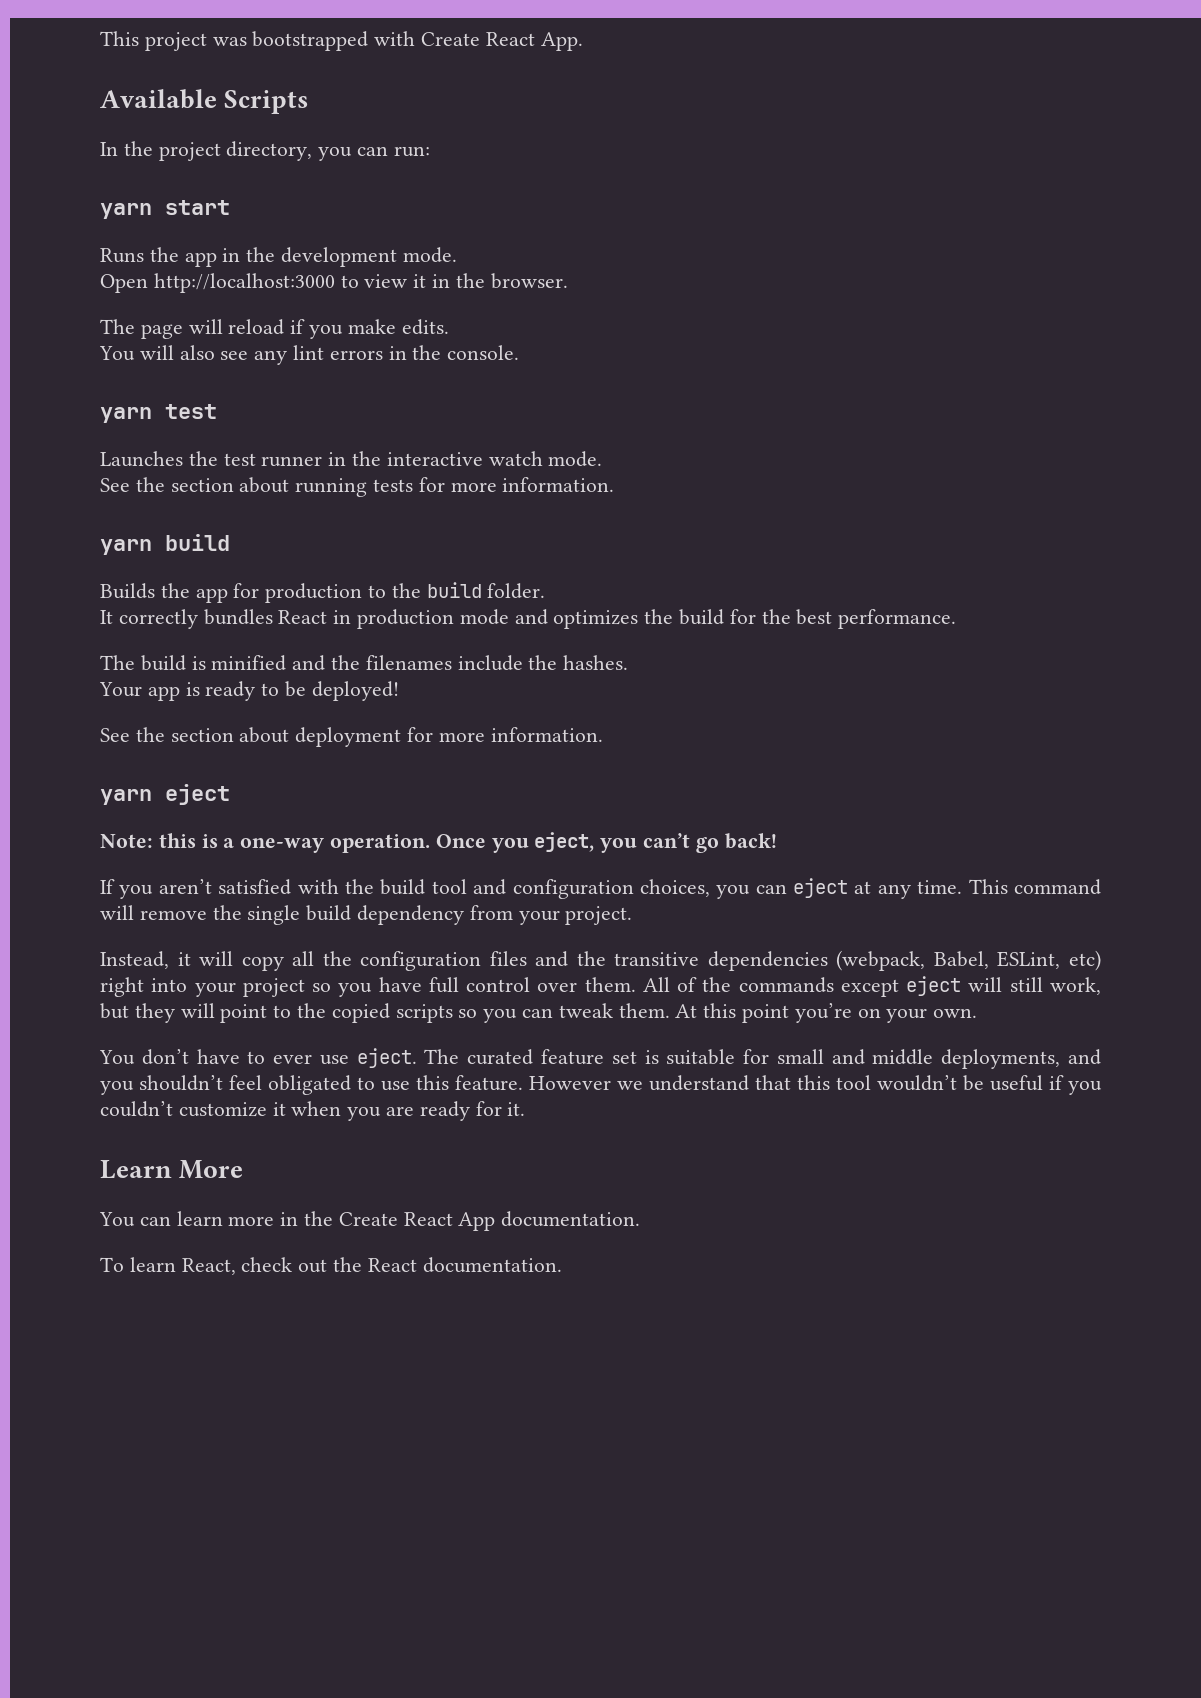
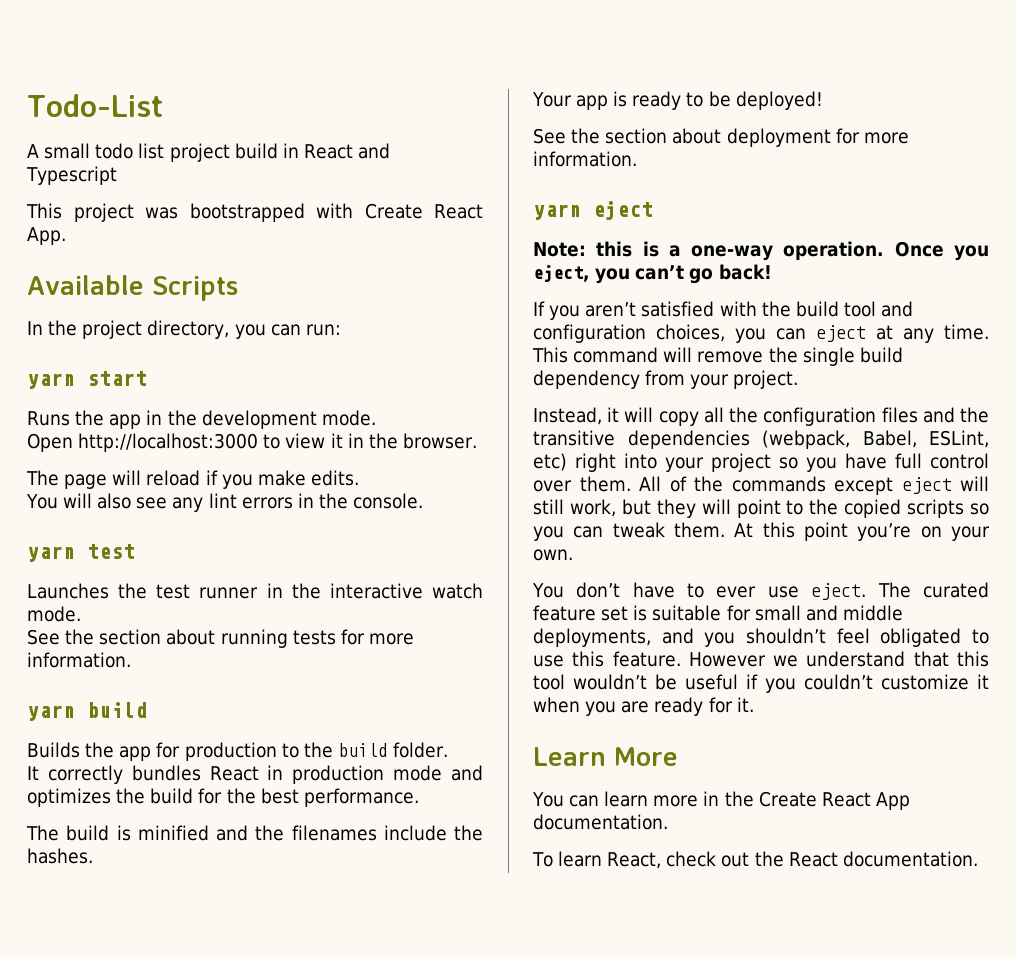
(100, 38) none -> [27,94,163,117] [27,143,391,162] [26,166,117,185] Todo-List // A small todo list project build in React and Typescript //

